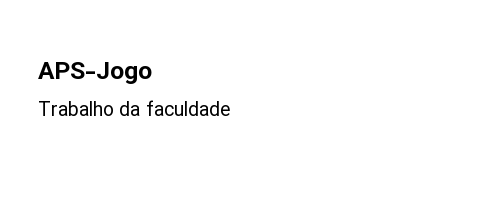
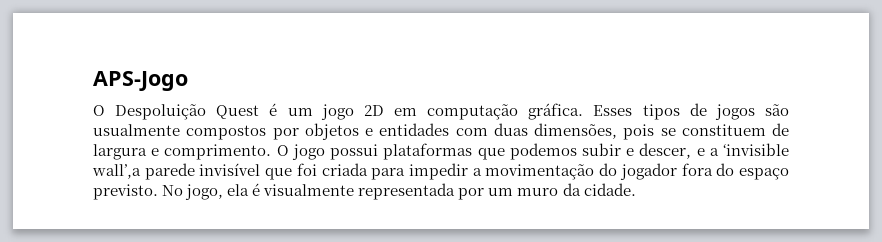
[38,100,230,116] Trabalho da faculdade -> [93,103,789,120] [93,123,789,140] [93,143,789,160] [92,163,789,180] [93,183,636,200] O Despoluição Quest é um jogo 2D em computação gráfica. Esses tipos de jogos são usualmente compostos por objetos e entidades com duas dimensões, pois se constituem de largura e comprimento. O jogo possui plataformas que podemos subir e descer, e a ‘invisible wall’,a parede invisível que foi criada para impedir a movimentação do jogador fora do espaço previsto. No jogo, ela é visualmente representada por um muro da cidade.

